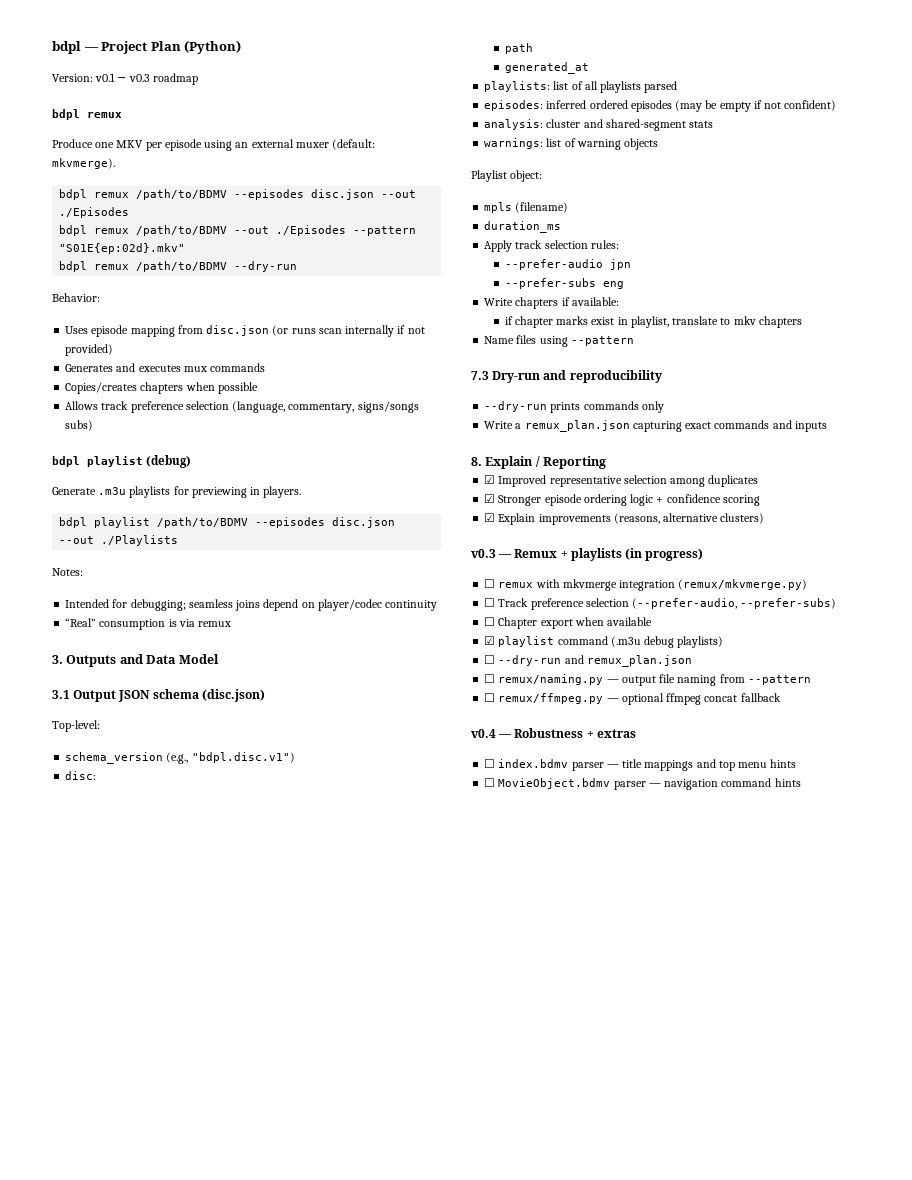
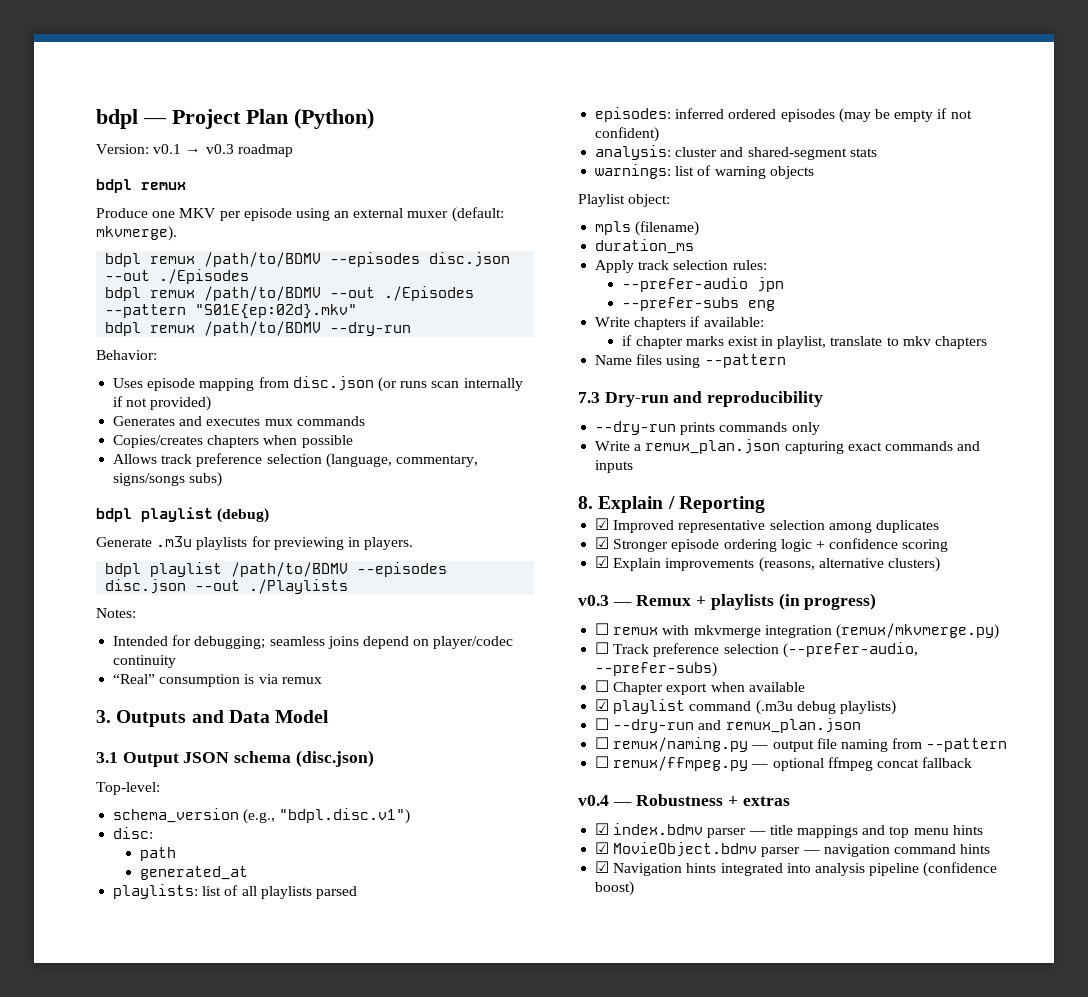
[484,759,496,768] ☐ -> [595,823,610,835] ☑
[484,778,496,787] ☐ -> [595,842,610,854] ☑
(801, 782) none -> [595,861,998,877] [595,881,635,896] // ☑ Navigation hints integrated into analysis pipeline (confidence boost)

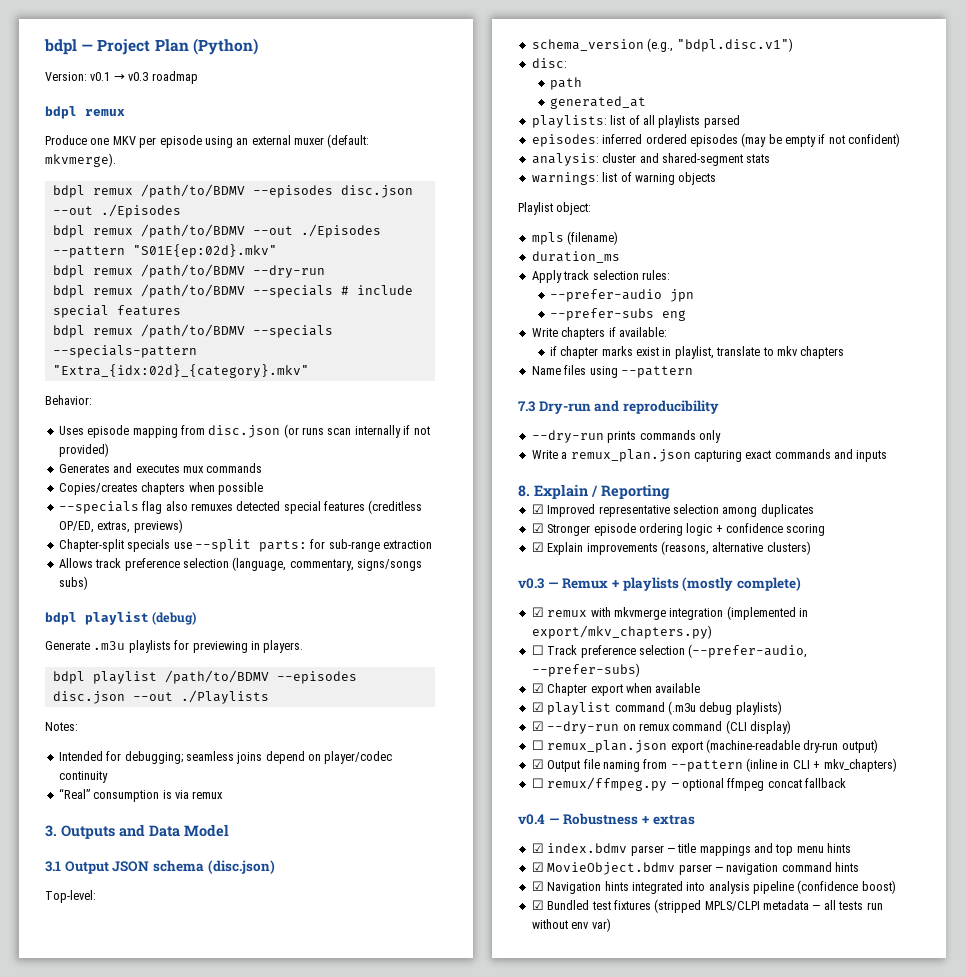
(412, 329) none -> [52,284,413,298] [52,305,181,318] [52,324,333,338] [52,345,197,358] [52,364,309,378] // bdpl remux /path/to/BDMV --specials # include special features // bdpl remux /path/to/BDMV --specials --specials-pattern "Extra_{idx:02d}_{category}.mkv"
(353, 441) none -> [58,500,423,514] [58,519,183,533] [58,539,432,552] // --specials flag also remuxes detected special features (creditless OP/ED, extras, previews) // Chapter-split specials use --split parts: for sub-range extraction
[778,593,877,610] [595,623,610,635] (in progress) // ☐ -> [682,577,801,591] [531,607,544,617] (mostly complete) // ☑
[835,623,999,639] (remux/mkvmerge.py) -> [726,606,808,620] [531,625,712,639] (implemented in export/mkv_chapters.py)
[595,680,610,692] ☐ -> [531,683,544,693] ☑
[595,718,861,733] [595,737,814,752] ☐ --dry-run and remux_plan.json // ☐ remux/naming.py — output -> [531,720,791,734] [531,739,878,753] [531,759,581,772] ☑ --dry-run on remux command (CLI display) // ☐ remux_plan.json export (machine-readable dry-run output) // ☑ Output
(1008, 745) none -> [746,758,897,772] (inline in CLI + mkv_chapters)
(635, 888) none -> [531,899,883,913] [531,918,611,932] // ☑ Bundled test fixtures (stripped MPLS/CLPI metadata — all tests run without env var)

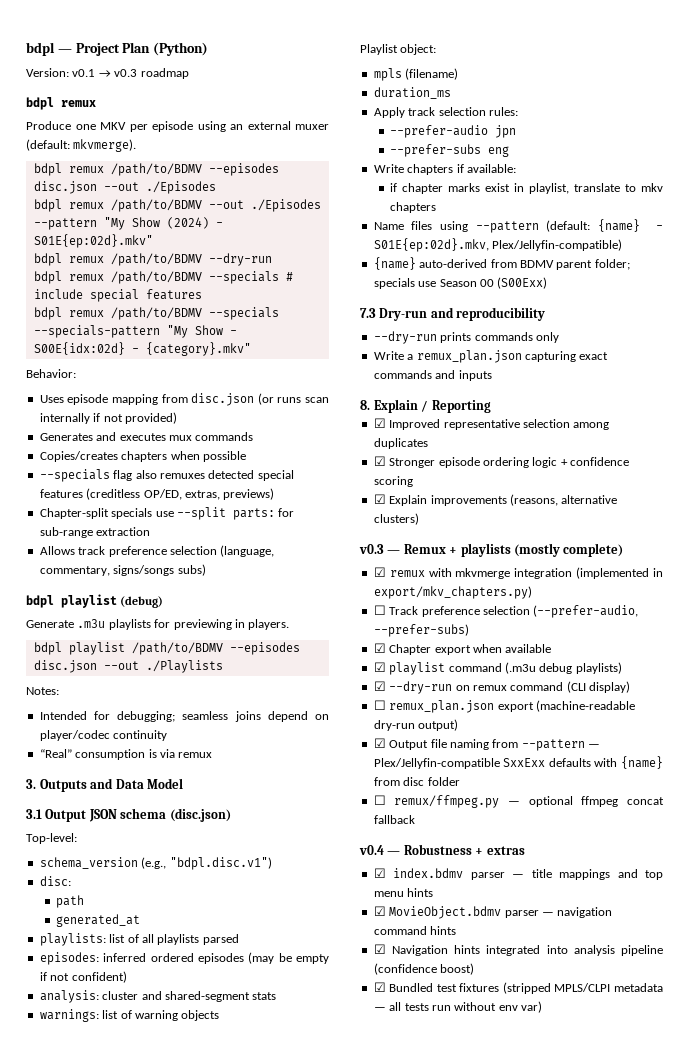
[132,244,277,258] "S01E{ep:02d}.mkv" -> [103,217,223,230] [33,234,153,248] "My Show (2024) - S01E{ep:02d}.mkv"
[52,364,309,378] "Extra_{idx:02d}_{category}.mkv" -> [166,325,237,338] [33,342,251,356] "My Show - S00E{idx:02d} - {category}.mkv"
(693, 372) none -> [546,219,663,232] [373,238,623,252] [373,257,630,270] [373,277,548,289] (default: {name} - S01E{ep:02d}.mkv, Plex/Jellyfin-compatible) // {name} auto-derived from BDMV parent folder; specials use Season 00 (S00Exx)
[746,758,897,772] (inline in CLI + mkv_chapters) -> [588,744,600,748] [373,756,663,769] [373,777,460,786] — Plex/Jellyfin-compatible SxxExx defaults with {name} from disc folder

